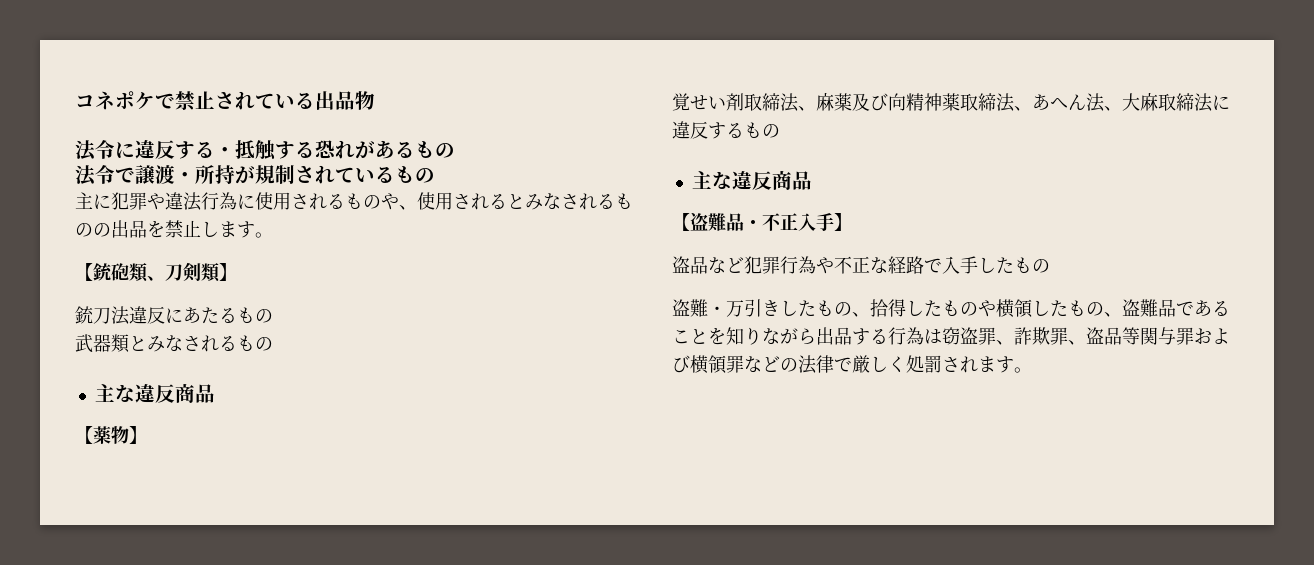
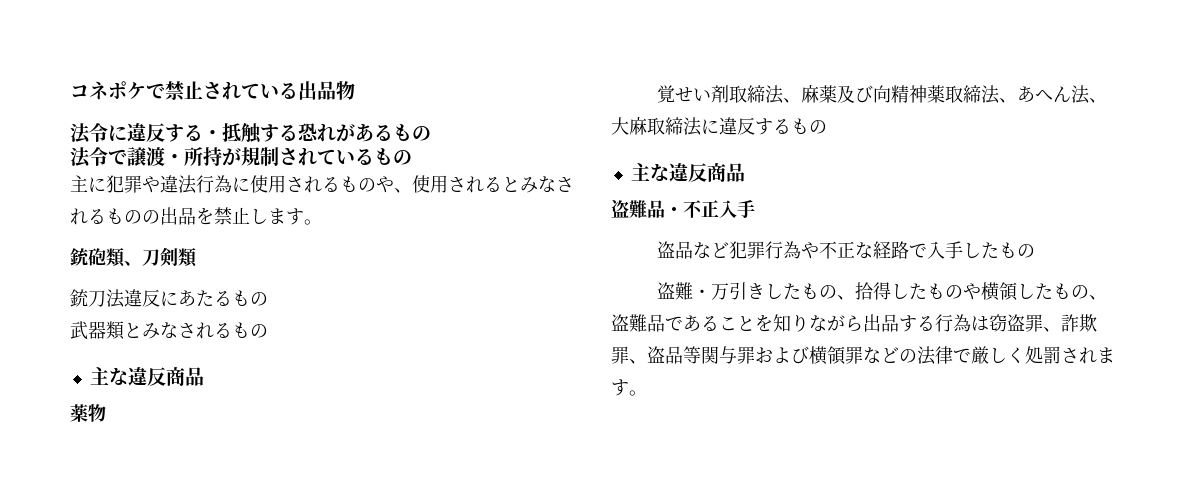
[75,263,93,281] 【 -> (322, 222) none
[219,263,237,281] 】 -> (197, 257) none
[75,426,93,444] 【 -> (204, 376) none
[129,426,147,444] 】 -> (106, 413) none
[672,213,690,231] 【 -> (745, 172) none
[834,213,852,231] 】 -> (755, 209) none

